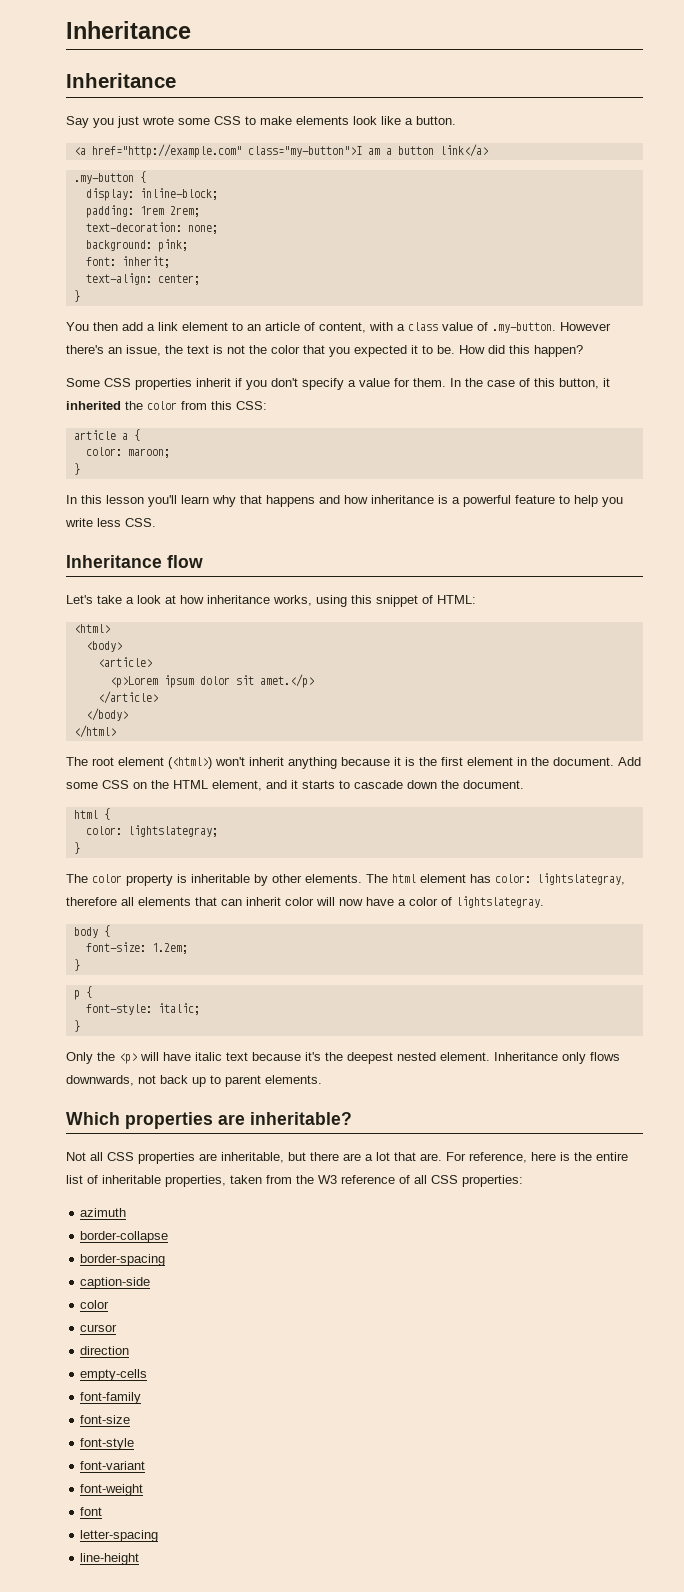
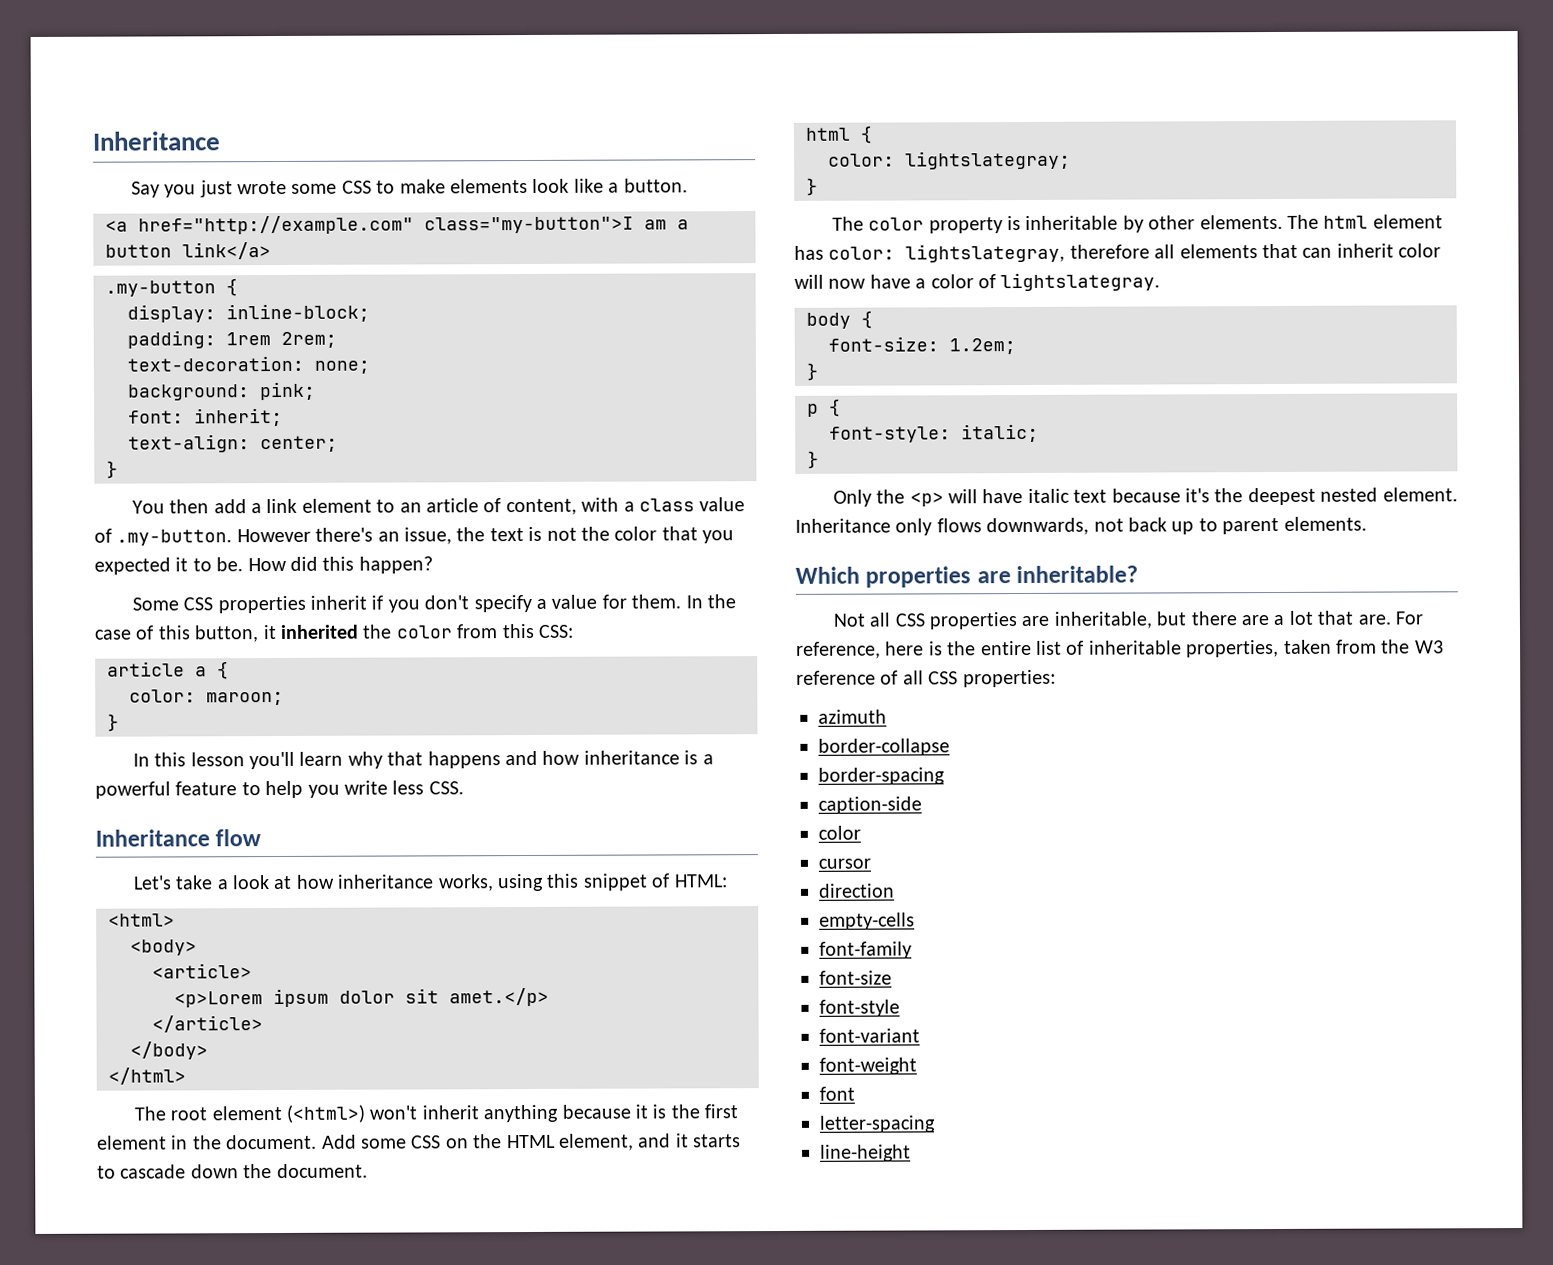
[66,21,191,39] [66,73,176,88] Inheritance // Inheritance -> [92,131,221,151] Inheritance

